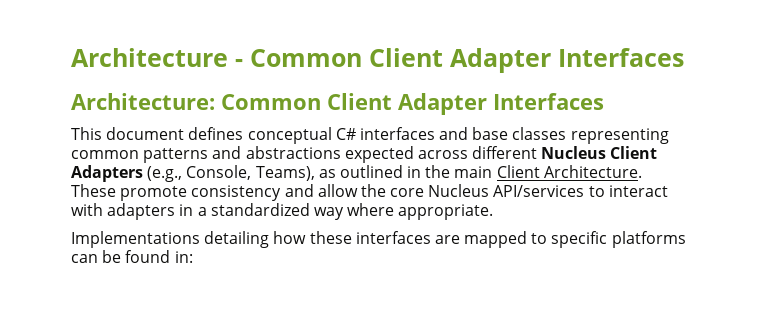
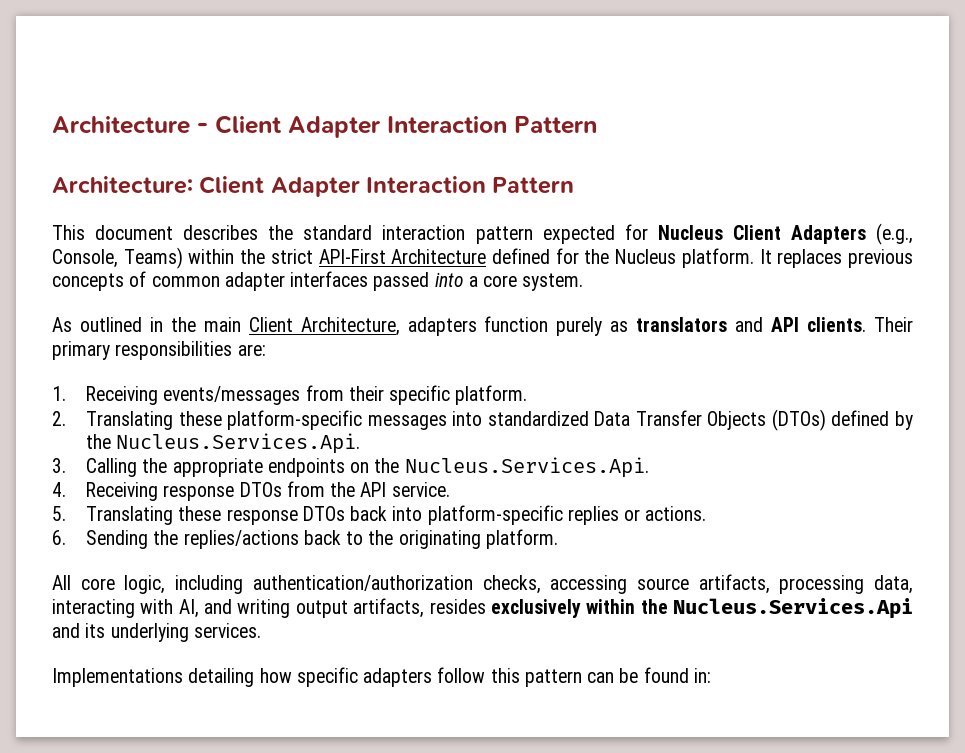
[250,48,684,73] Common Client Adapter Interfaces -> [215,115,597,138] Client Adapter Interaction Pattern
[221,93,604,115] Common Client Adapter Interfaces -> [199,176,575,197] Client Adapter Interaction Pattern
[188,127,669,144] [71,146,538,163] defines conceptual C# interfaces and base classes representing common patterns and abstractions expected across different -> [183,224,648,244] describes the standard interaction pattern expected for
[255,166,336,181] Teams), as -> [123,247,913,269] [52,271,584,291] [52,317,72,332] Teams) within the strict API-First Architecture defined for the Nucleus platform. It replaces previous concepts of common adapter interfaces passed into a core system. // As
[543,165,642,178] [71,184,668,201] [71,203,494,220] [71,231,686,248] Architecture. These promote consistency and allow the core Nucleus API/services to interact with adapters in a standardized way where appropriate. // Implementations detailing how these interfaces are mapped to specific platforms -> [300,316,913,336] [52,341,266,360] [52,385,528,405] [52,409,913,431] [86,433,361,454] [52,457,649,478] [52,481,450,501] [52,505,707,525] [52,529,558,549] [52,574,914,594] [52,598,914,619] [52,623,261,642] [52,667,582,687] Architecture, adapters function purely as translators and API clients. Their primary responsibilities are: // 1. Receiving events/messages from their specific platform. // 2. Translating these platform-specific messages into standardized Data Transfer Objects (DTOs) defined by the Nucleus.Services.Api. // 3. Calling the appropriate endpoints on the Nucleus.Services.Api. // 4. Receiving response DTOs from the API service. // 5. Translating these response DTOs back into platform-specific replies or actions. // 6. Sending the replies/actions back to the originating platform. // All core logic, including authentication/authorization checks, accessing source artifacts, processing data, interacting with AI, and writing output artifacts, resides exclusively within the Nucleus.Services.Api and its underlying services. // Implementations detailing how specific adapters follow this pattern

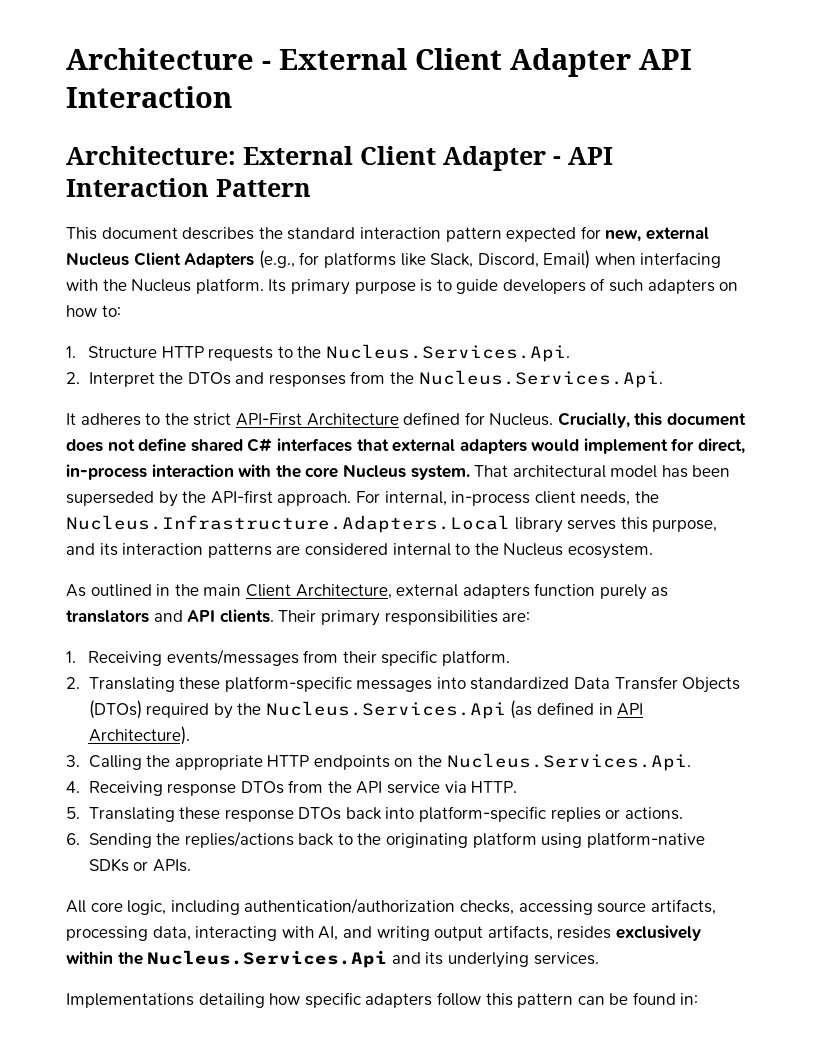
[215,115,597,138] Client Adapter Interaction Pattern -> [279,48,692,77] [66,86,232,108] External Client Adapter API Interaction
[199,176,360,197] Client Adapter -> [243,146,613,171] External Client Adapter - API
(648, 232) none -> [605,227,709,242] new, external
[52,247,235,269] Console, Teams) within -> [299,250,722,269] [66,278,739,295] [66,305,121,317] [66,344,571,362] [66,370,663,388] [66,413,161,426] for platforms like Slack, Discord, Email) when interfacing with the Nucleus platform. Its primary purpose is to guide developers of such adapters on how to: // 1. Structure HTTP requests to the Nucleus.Services.Api. // 2. Interpret the DTOs and responses from the Nucleus.Services.Api. // It adheres to
[584,248,913,268] [52,271,584,291] the Nucleus platform. It replaces previous concepts of common adapter interfaces passed into a core system. -> [489,412,747,428] [66,438,746,454] [66,464,731,480] [66,490,659,507] [66,515,718,533] [66,543,653,559] Nucleus. Crucially, this document does not define shared C# interfaces that external adapters would implement for direct, in-process interaction with the core Nucleus system. That architectural model has been superseded by the API-first approach. For internal, in-process client needs, the Nucleus.Infrastructure.Adapters.Local library serves this purpose, and its interaction patterns are considered internal to the Nucleus ecosystem.
(400, 326) none -> [396,584,459,597] external
[831,410,913,430] [86,433,361,454] defined by the Nucleus.Services.Api. -> [146,700,644,719] [88,726,190,745] required by the Nucleus.Services.Api (as defined in API Architecture).
(263, 467) none -> [267,755,310,767] HTTP
[391,482,450,497] service. -> [387,781,518,794] service via HTTP.
[485,529,558,549] platform. -> [472,832,705,848] [88,858,191,872] platform using platform-native SDKs or APIs.

